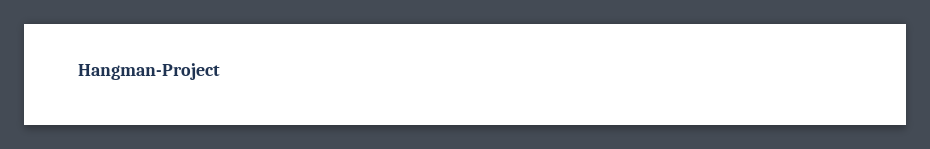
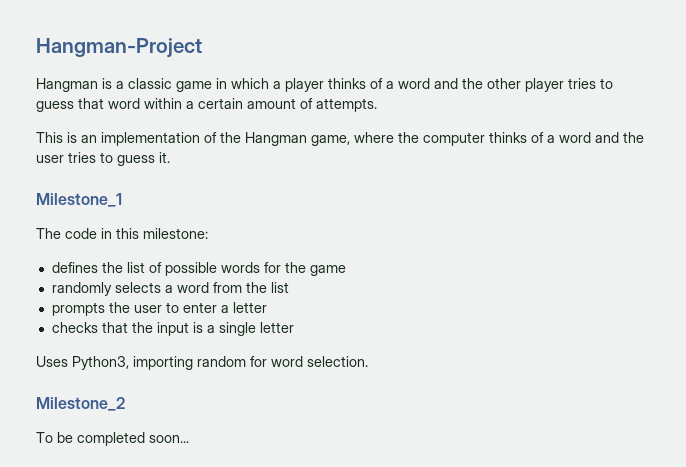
(220, 71) none -> [36,78,613,92] [36,98,377,112] [36,132,644,146] [36,152,170,166] [36,193,122,207] [36,228,208,239] [51,262,346,276] [51,282,289,296] [51,302,267,316] [51,322,294,336] [36,356,368,370] [36,397,125,411] [36,432,189,446] // Hangman is a classic game in which a player thinks of a word and the other player tries to guess that word within a certain amount of attempts. // This is an implementation of the Hangman game, where the computer thinks of a word and the user tries to guess it. // Milestone_1 // The code in this milestone: // defines the list of possible words for the game // randomly selects a word from the list // prompts the user to enter a letter // checks that the input is a single letter // Uses Python3, importing random for word selection. // Milestone_2 // To be completed soon...

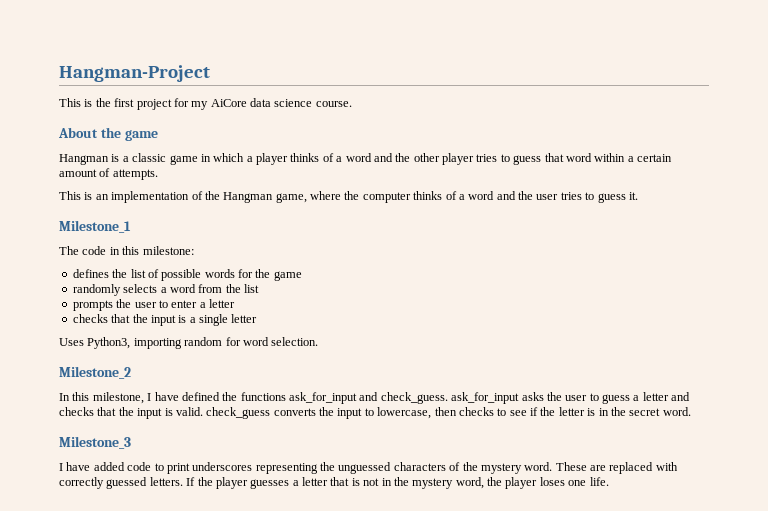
(202, 48) none -> [59,98,352,110] [58,127,158,141] // This is the first project for my AiCore data science course. // About the game
[36,432,189,446] To be completed soon... -> [59,392,691,404] [59,407,691,419] [59,436,131,449] [59,462,678,474] [59,477,609,489] In this milestone, I have defined the functions ask_for_input and check_guess. ask_for_input asks the user to guess a letter and checks that the input is valid. check_guess converts the input to lowercase, then checks to see if the letter is in the secret word. // Milestone_3 // I have added code to print underscores representing the unguessed characters of the mystery word. These are replaced with correctly guessed letters. If the player guesses a letter that is not in the mystery word, the player loses one life.

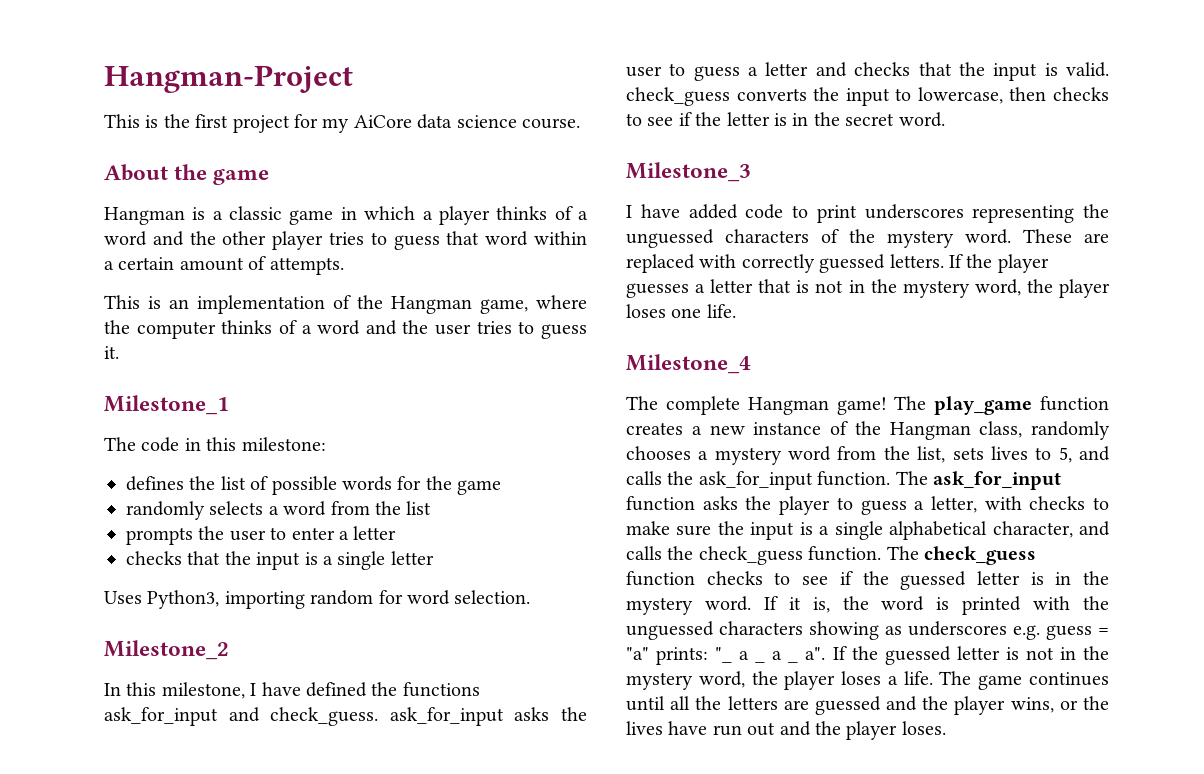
(609, 481) none -> [626,354,751,374] [626,396,1109,415] [626,421,1110,440] [626,446,1110,465] [626,471,1061,490] [626,496,1109,515] [626,521,1110,540] [626,546,1036,565] [626,571,1109,590] [626,596,1109,615] [626,621,1109,640] [626,647,750,665] [755,660,766,663] [772,651,783,660] [788,660,799,663] [805,646,1109,665] [626,671,1109,690] [626,696,1109,715] [626,721,946,740] // Milestone_4 // The complete Hangman game! The play_game function creates a new instance of the Hangman class, randomly chooses a mystery word from the list, sets lives to 5, and calls the ask_for_input function. The ask_for_input function asks the player to guess a letter, with checks to make sure the input is a single alphabetical character, and calls the check_guess function. The check_guess function checks to see if the guessed letter is in the mystery word. If it is, the word is printed with the unguessed characters showing as underscores e.g. guess = "a" prints: "_ a _ a _ a". If the guessed letter is not in the mystery word, the player loses a life. The game continues until all the letters are guessed and the player wins, or the lives have run out and the player loses.

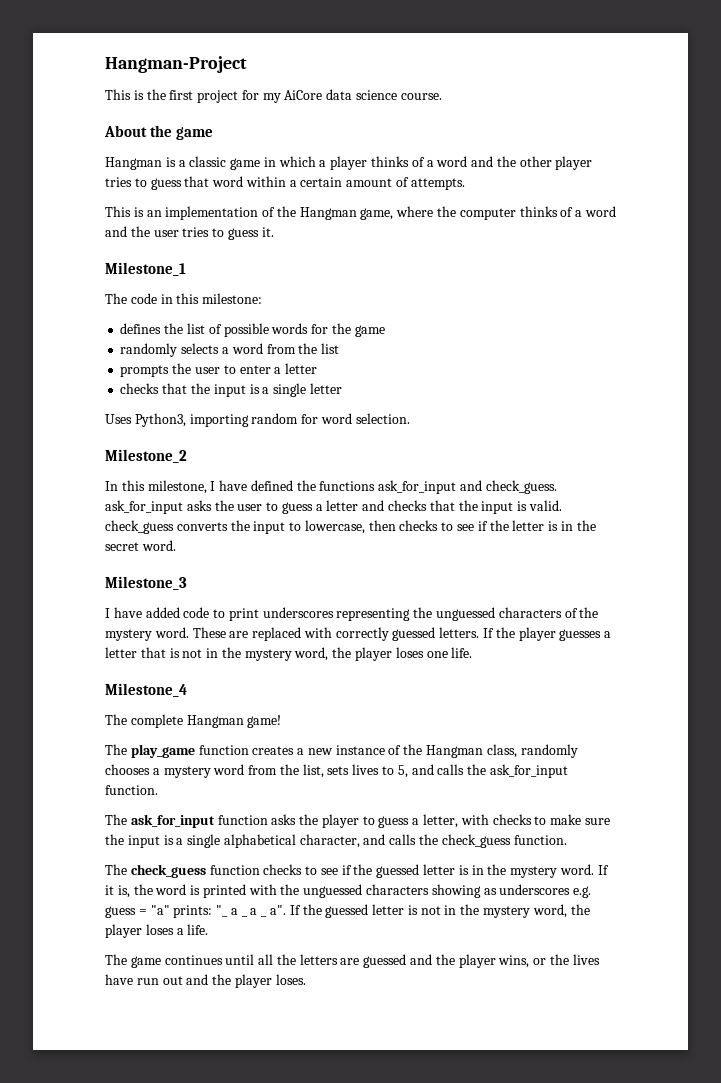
(887, 406) none -> (282, 721) //
(891, 478) none -> (158, 790) //
(882, 553) none -> (567, 840) //
(933, 678) none -> (209, 929) //

